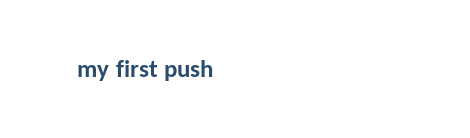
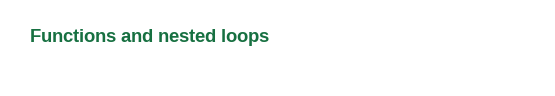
[77,60,214,81] my first push -> [30,29,269,46] Functions and nested loops

